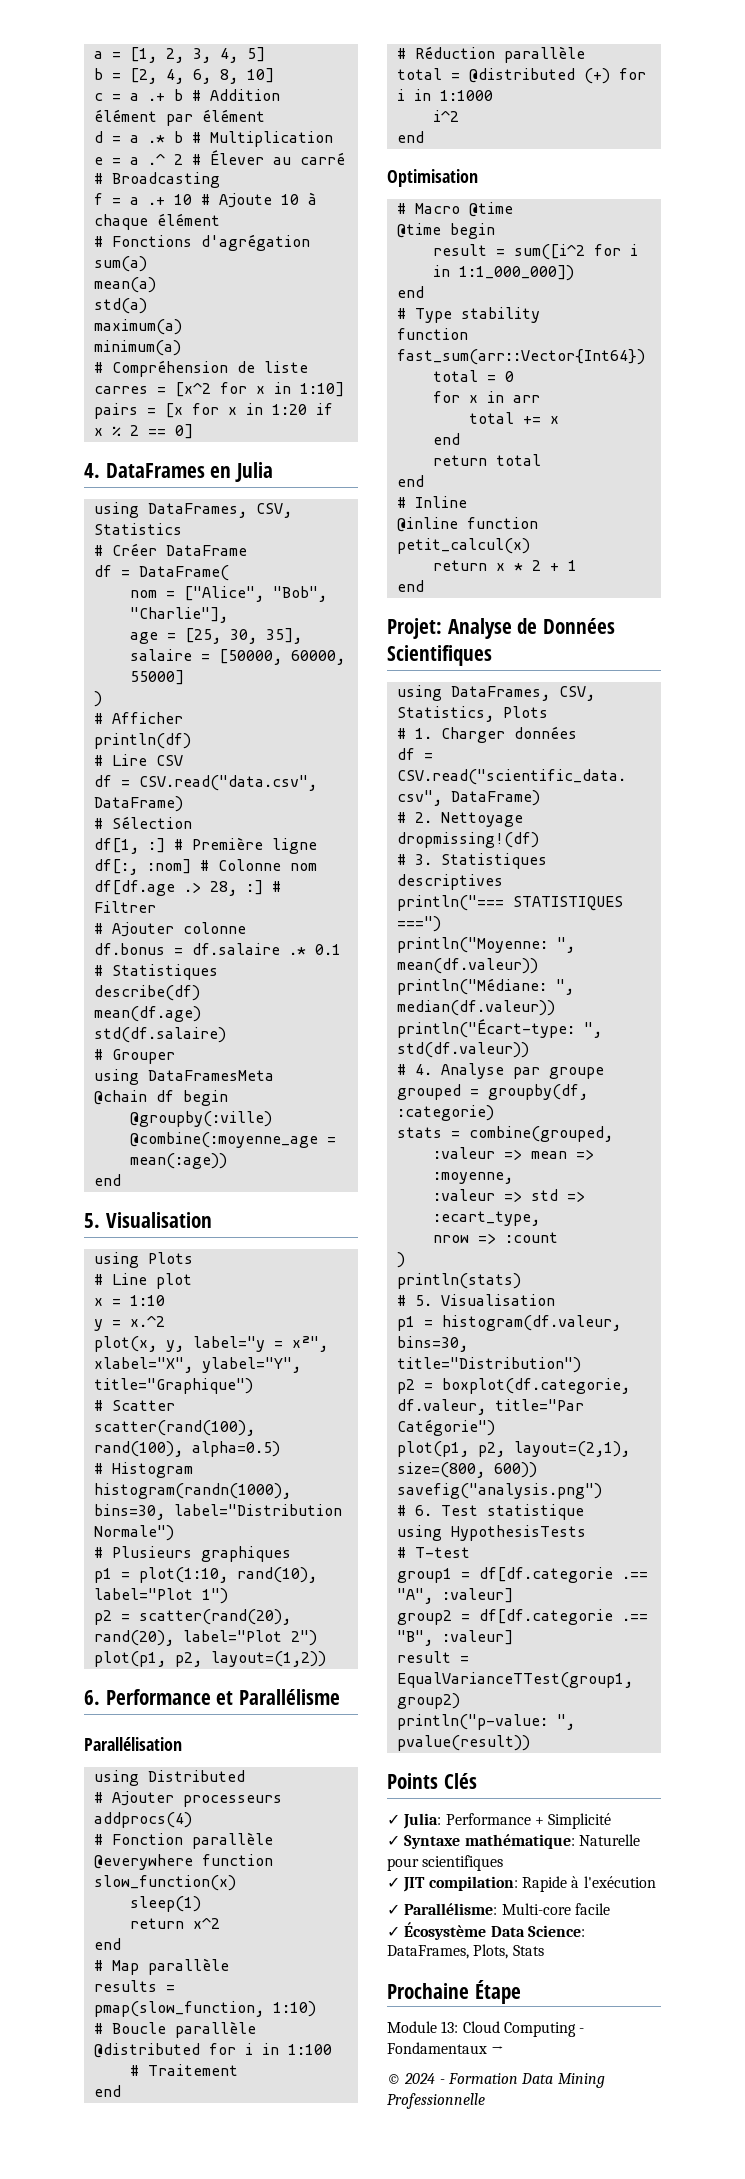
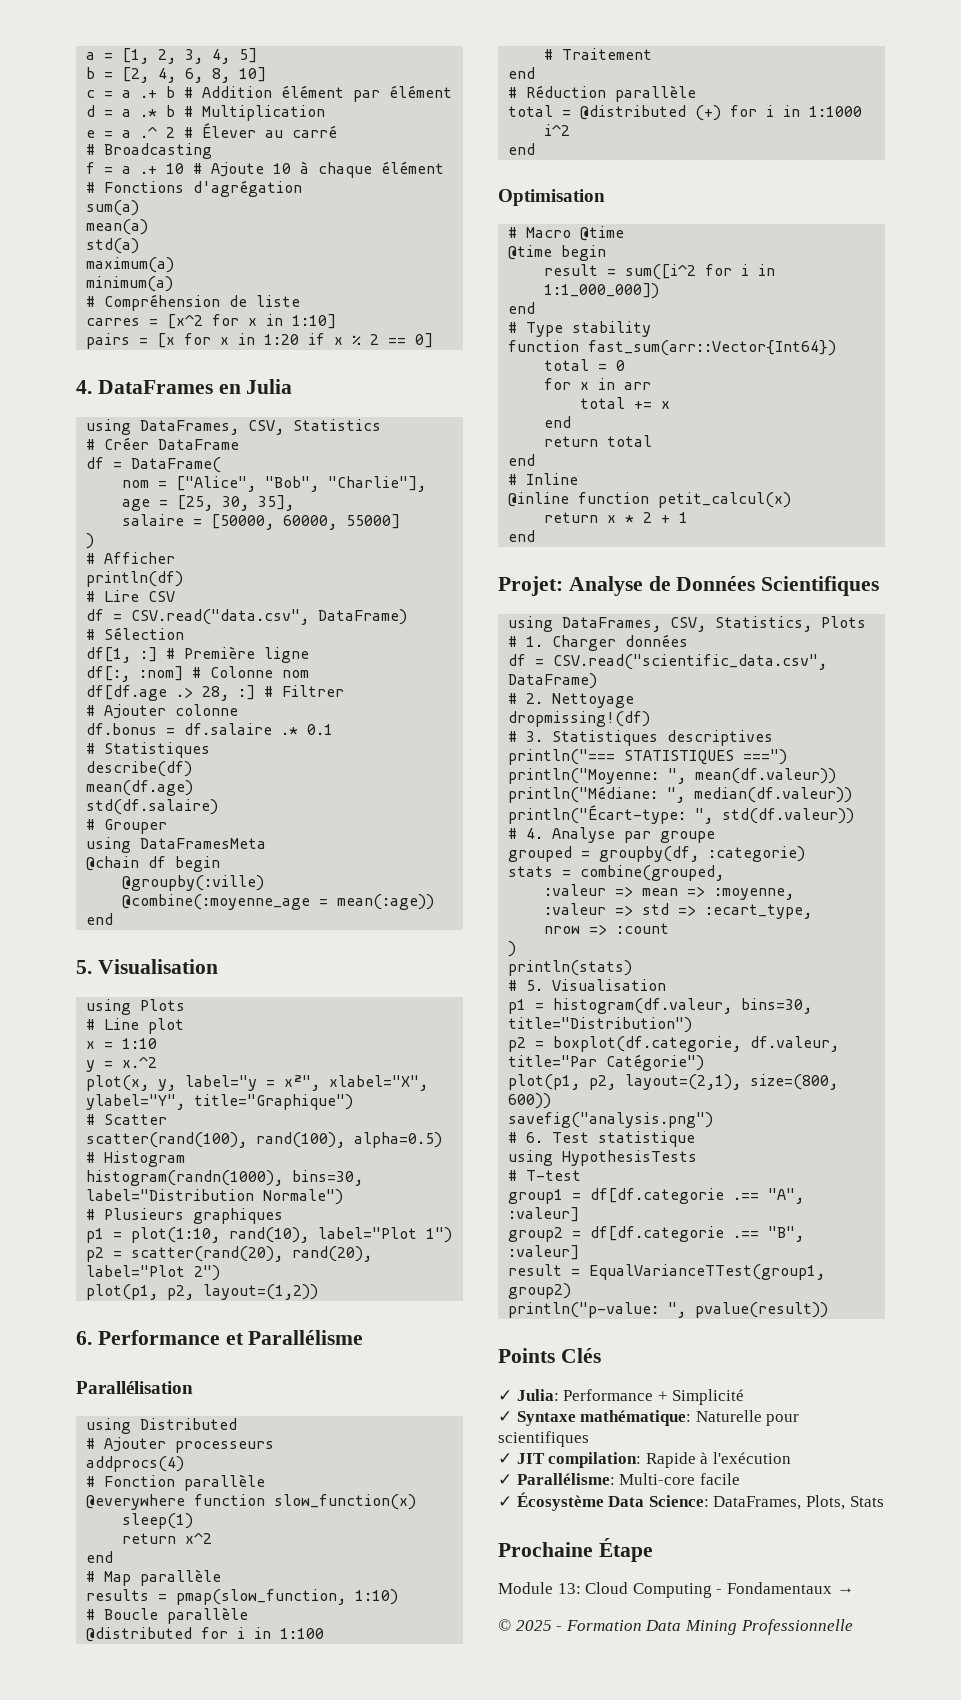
[404,2073,436,2084] 2024 -> [515,1620,552,1631] 2025

